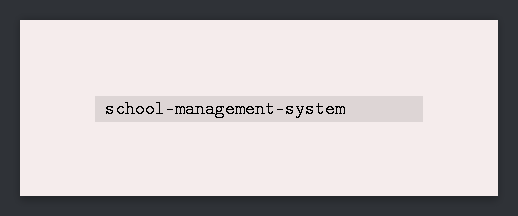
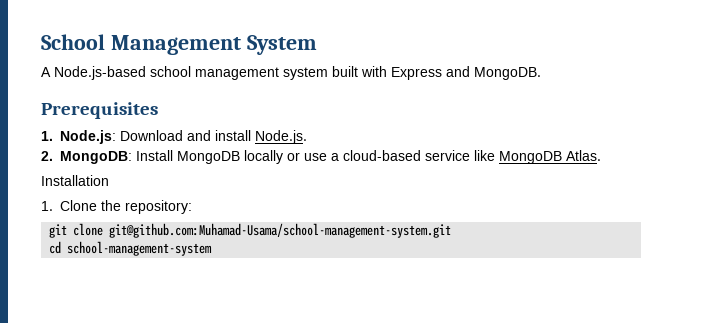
(104, 109) none -> [41,34,317,55] [41,66,541,80] [41,102,158,119] [41,130,307,144] [41,150,601,164] [41,175,109,186] [41,200,192,214] [49,223,452,238] [49,241,62,254] School Management System // A Node.js-based school management system built with Express and MongoDB. // Prerequisites // 1. Node.js: Download and install Node.js. // 2. MongoDB: Install MongoDB locally or use a cloud-based service like MongoDB Atlas. // Installation // 1. Clone the repository: // git clone git@github.com:Muhamad-Usama/school-management-system.git // cd

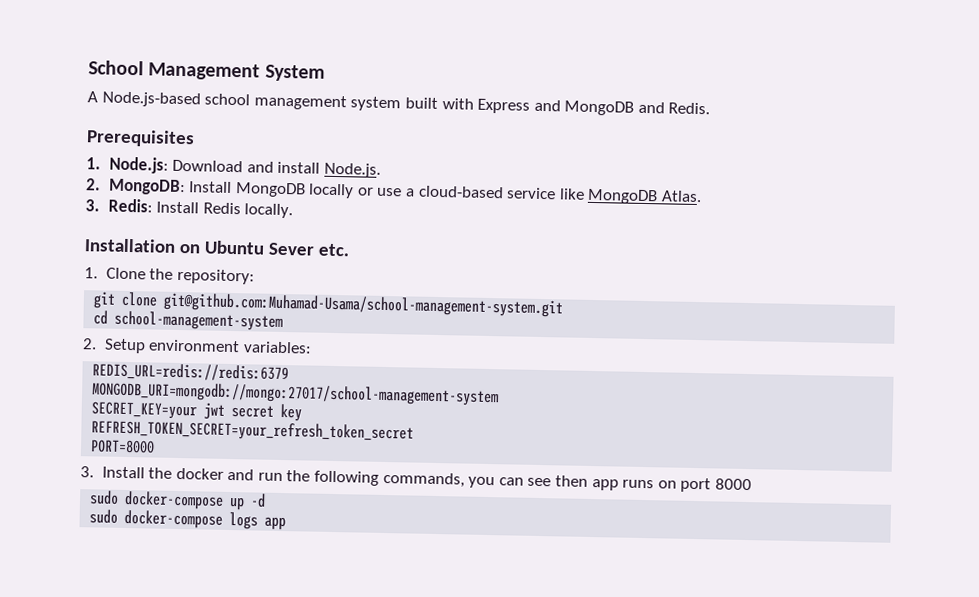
[474,67,541,80] MongoDB. -> [564,100,711,116] MongoDB and Redis.
[41,175,109,186] Installation -> [85,198,294,219] [84,238,350,257] 3. Redis: Install Redis locally. // Installation on Ubuntu Sever etc.
(213, 248) none -> [82,338,312,354] [92,362,290,383] [91,381,500,407] [91,401,303,422] [91,419,415,443] [90,439,156,454] [80,466,752,493] [89,490,267,511] [89,509,287,531] // 2. Setup environment variables: // REDIS_URL=redis://redis:6379 // MONGODB_URI=mongodb://mongo:27017/school-management-system // SECRET_KEY=your jwt secret key // REFRESH_TOKEN_SECRET=your_refresh_token_secret // PORT=8000 // 3. Install the docker and run the following commands, you can see then app runs on port 8000 // sudo docker-compose up -d // sudo docker-compose logs app

